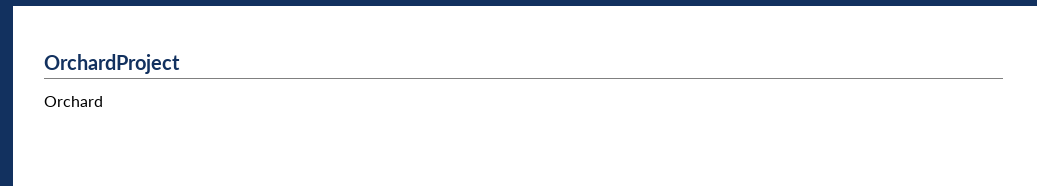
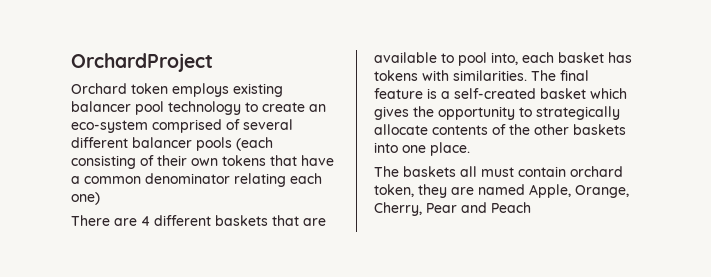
(103, 101) none -> [131,83,283,97] [71,101,326,115] [71,119,293,133] [71,137,273,151] [71,155,334,169] [71,173,322,187] [71,192,100,205] [71,215,326,226] [374,52,632,66] [374,70,589,81] [374,88,627,99] [374,106,620,120] [374,124,626,135] [374,142,470,156] [374,166,623,177] [374,184,629,198] [374,202,531,216] token employs existing balancer pool technology to create an eco-system comprised of several different balancer pools (each consisting of their own tokens that have a common denominator relating each one) // There are 4 different baskets that are available to pool into, each basket has tokens with similarities. The final feature is a self-created basket which gives the opportunity to strategically allocate contents of the other baskets into one place. // The baskets all must contain orchard token, they are named Apple, Orange, Cherry, Pear and Peach

